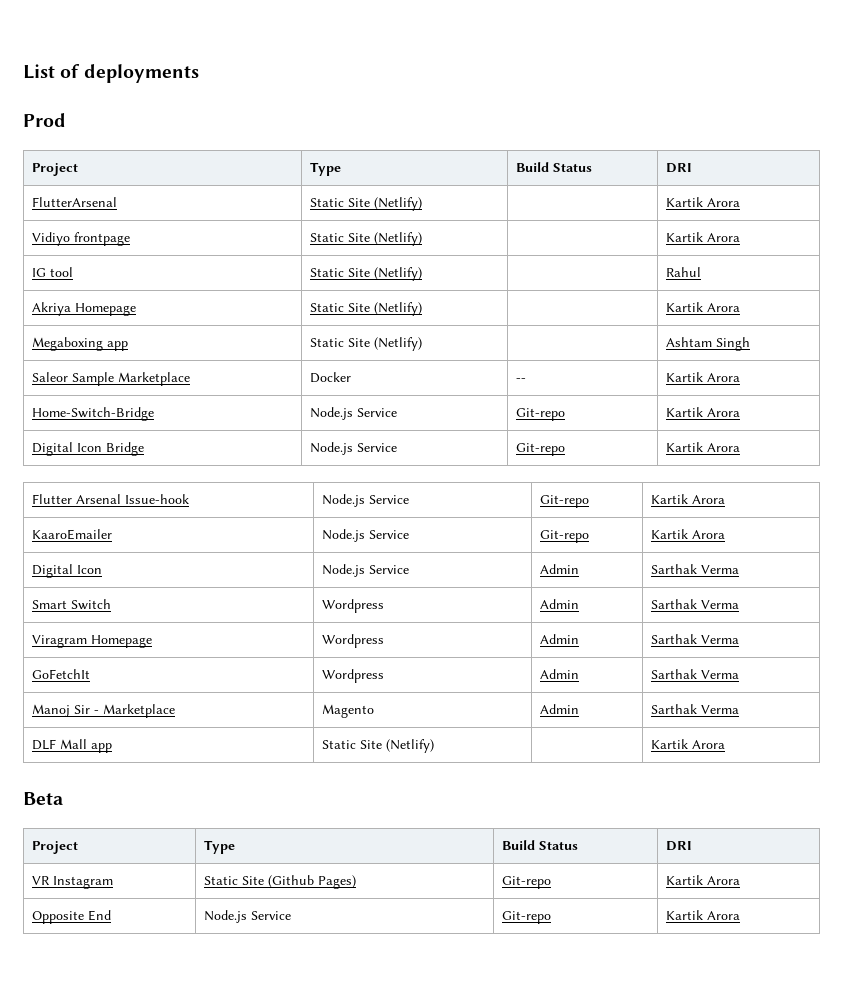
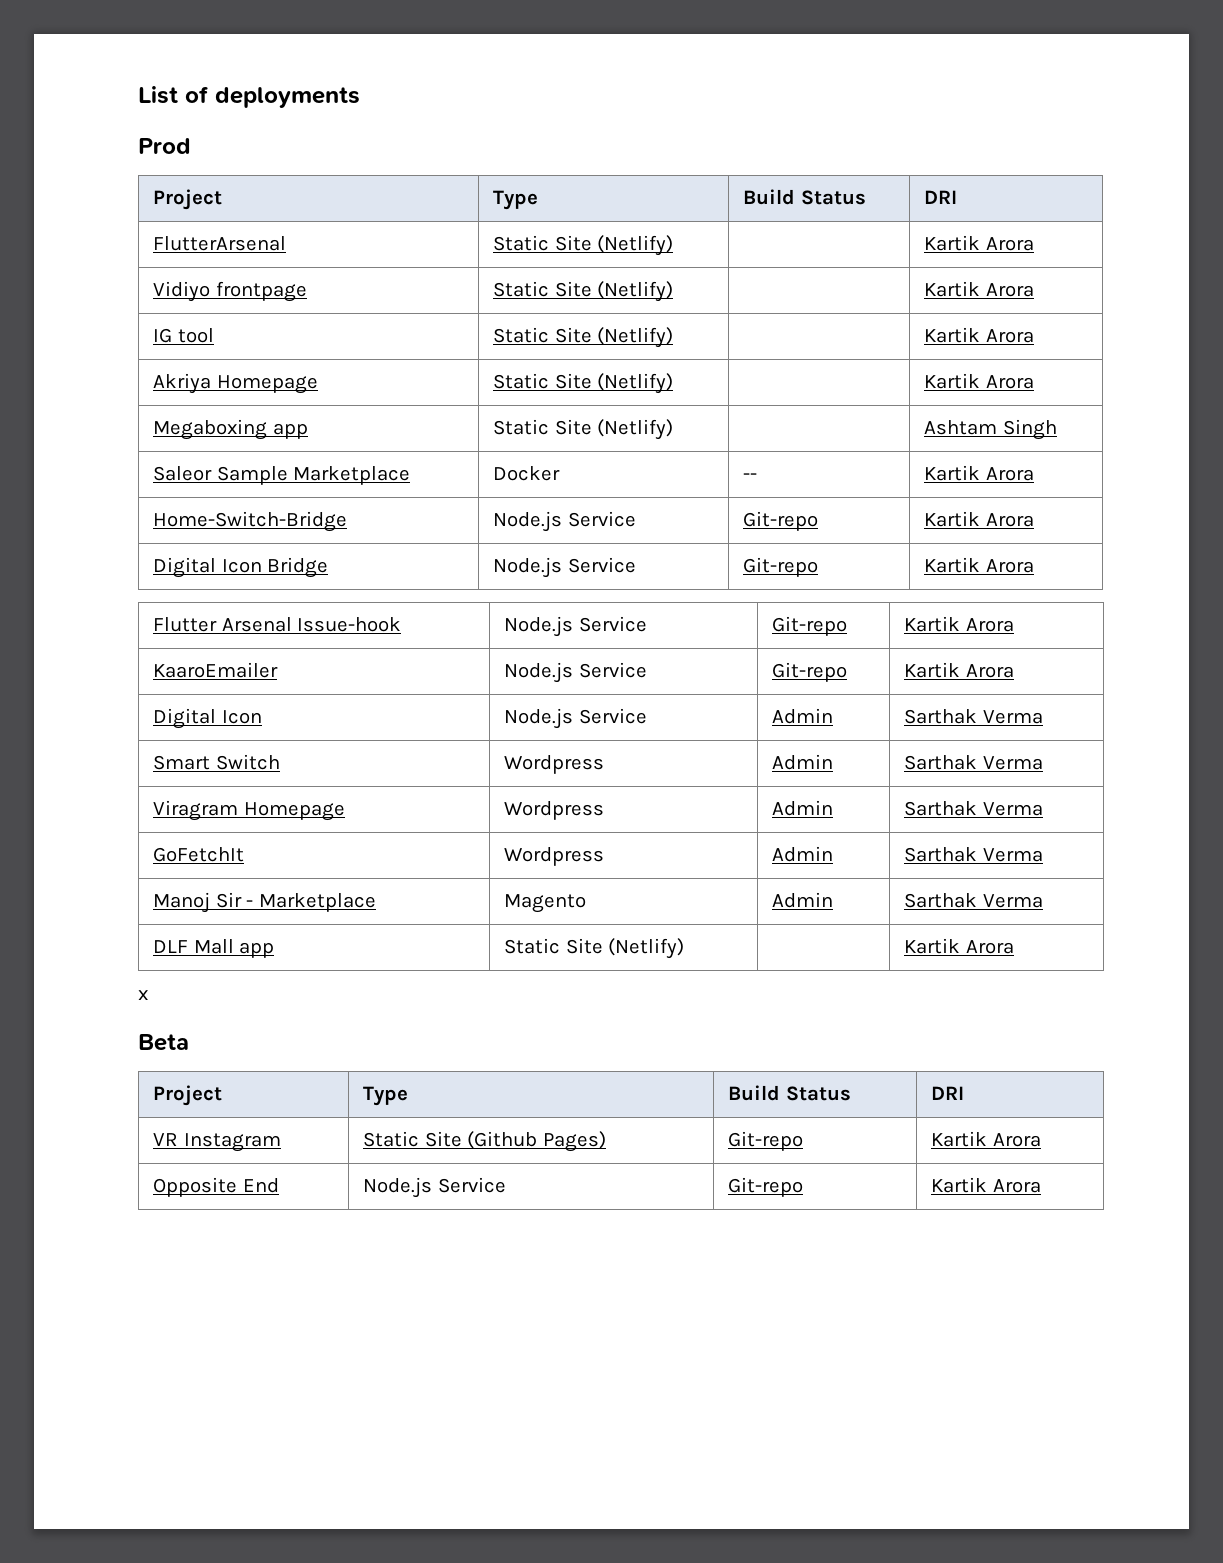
[666,267,702,277] Rahul -> [924,327,1034,343] Kartik Arora
(726, 744) none -> [138,990,148,1000] // x

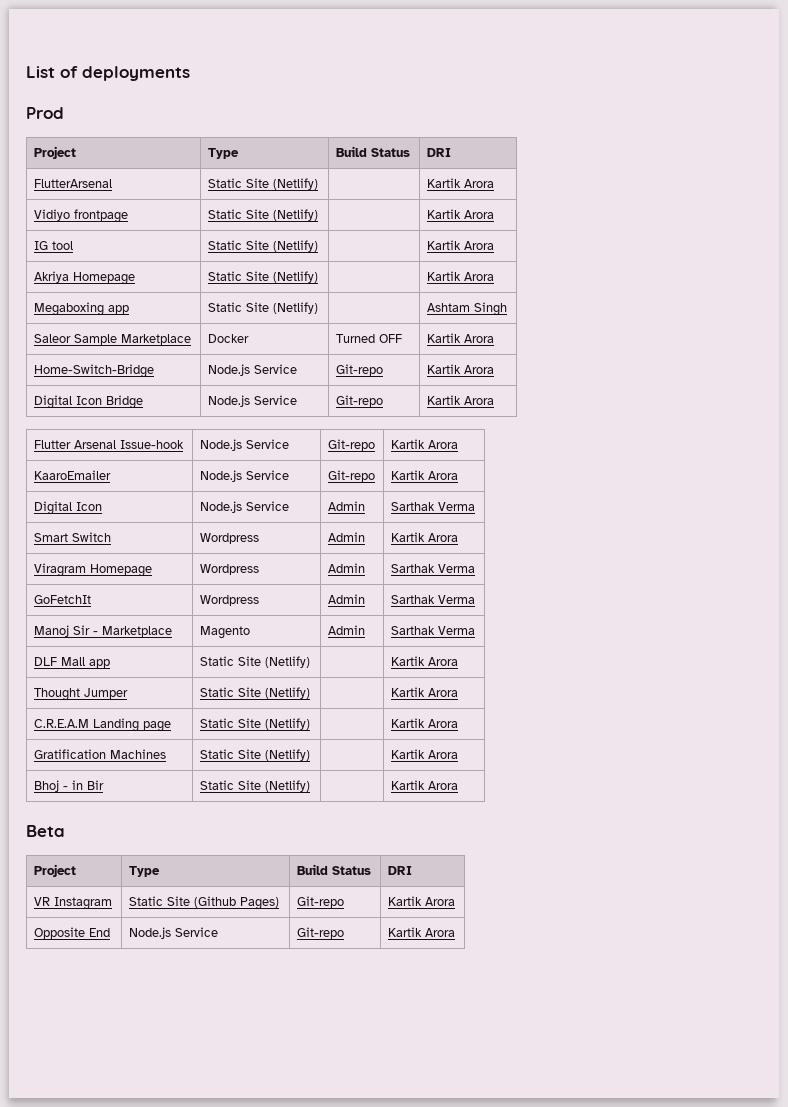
[743,473,758,480] -- -> [335,334,402,343] Turned OFF
[904,755,1043,770] Sarthak Verma -> [390,532,458,542] Kartik Arora
[138,990,148,1000] // x -> [33,688,128,701] [199,687,310,699] [390,687,458,697] [33,718,171,732] [199,718,310,730] [390,718,458,728] [33,749,166,759] [199,749,310,761] [390,749,458,759] [33,780,104,792] [199,780,310,792] [390,780,458,790] // Thought Jumper | Static Site (Netlify) | | Kartik Arora // C.R.E.A.M Landing page | Static Site (Netlify) | | Kartik Arora // Gratification Machines | Static Site (Netlify) | | Kartik Arora // Bhoj - in Bir | Static Site (Netlify) | | Kartik Arora

